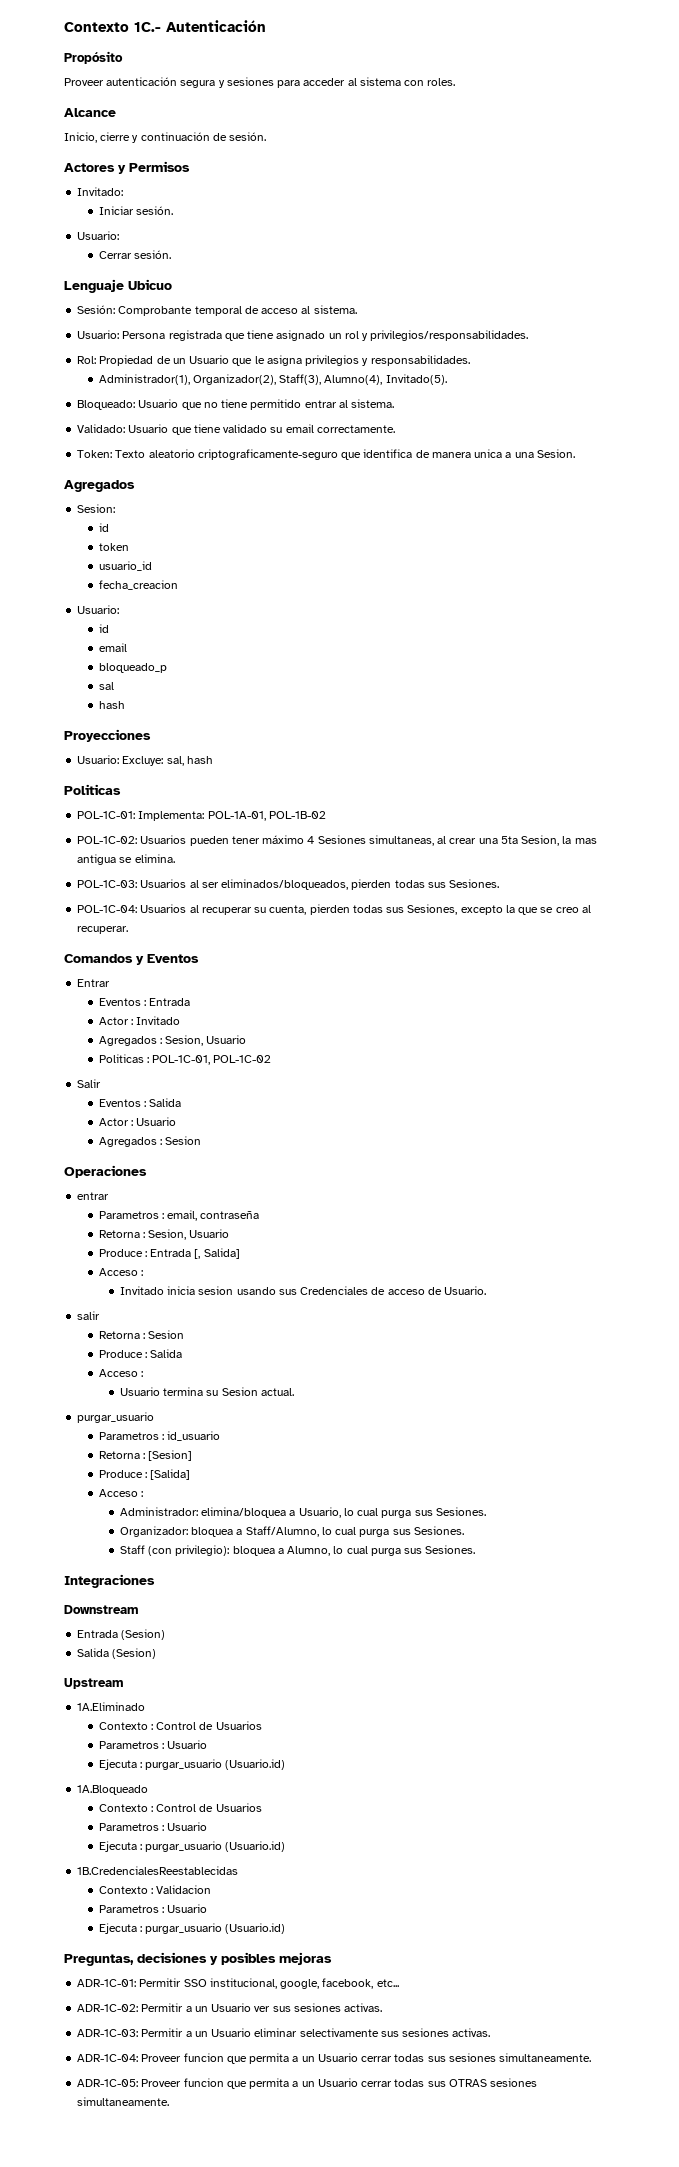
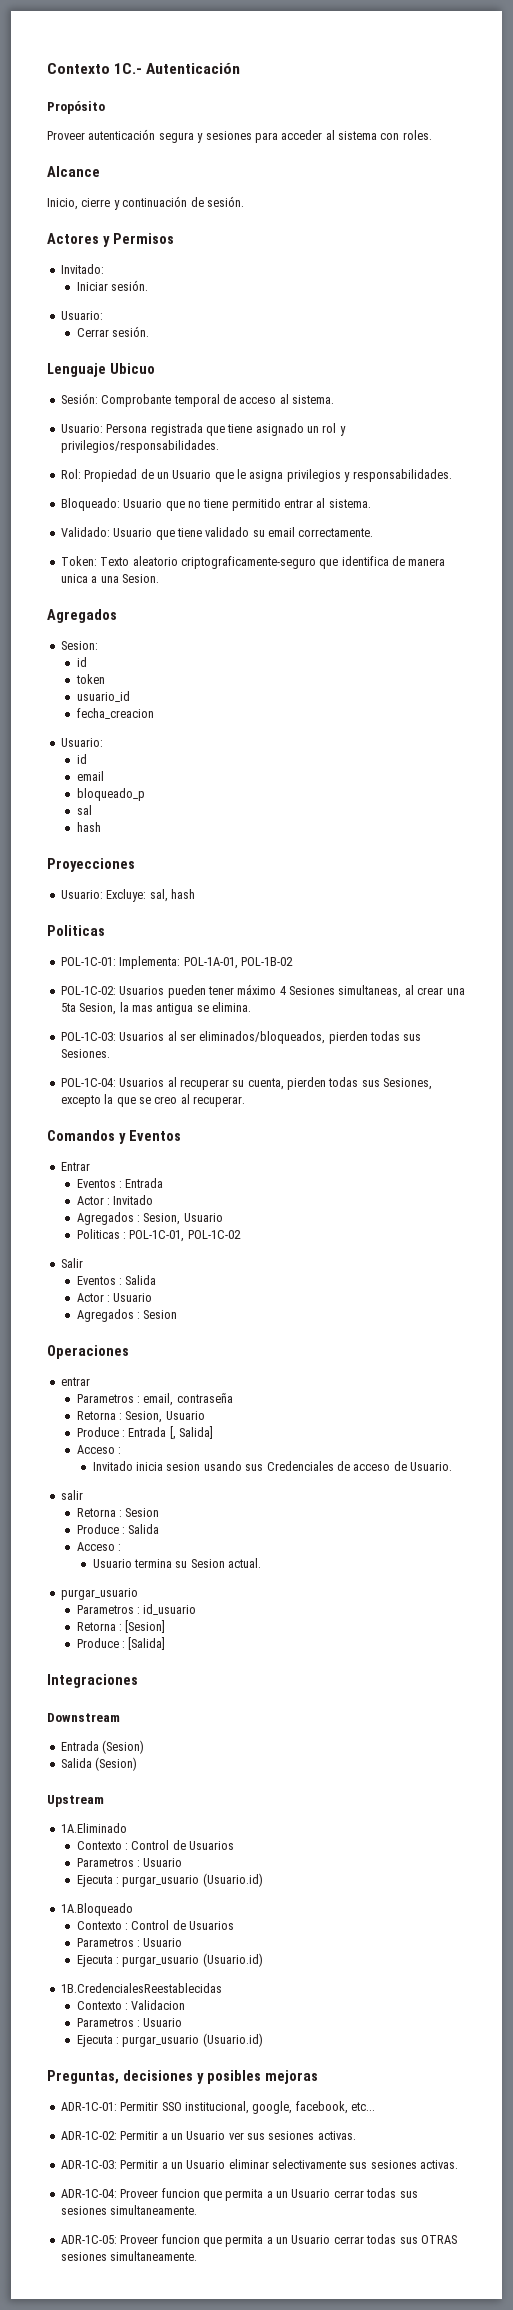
[98,374,447,385] // Administrador(1), Organizador(2), Staff(3), Alumno(4), Invitado(5). -> (452, 475) none
[98,1489,143,1497] [119,1507,486,1518] [119,1526,464,1537] [119,1545,476,1556] // Acceso : // Administrador: elimina/bloquea a Usuario, lo cual purga sus Sesiones. // Organizador: bloquea a Staff/Alumno, lo cual purga sus Sesiones. // Staff (con privilegio): bloquea a Alumno, lo cual purga sus Sesiones. -> (166, 1643) none

